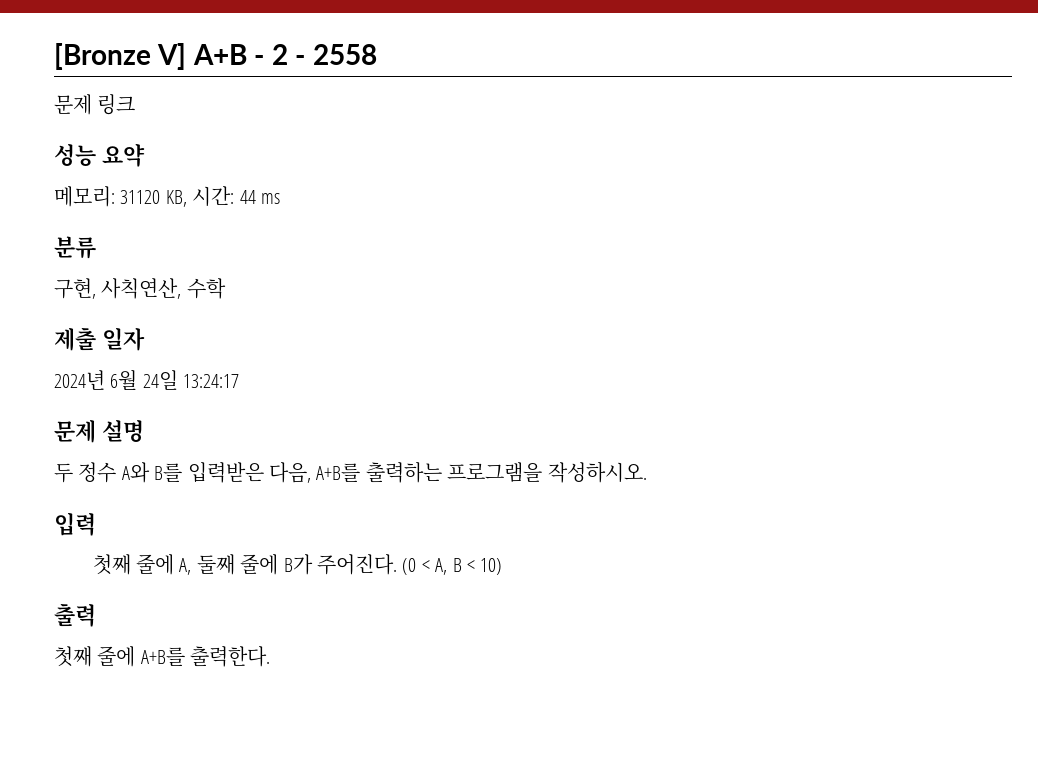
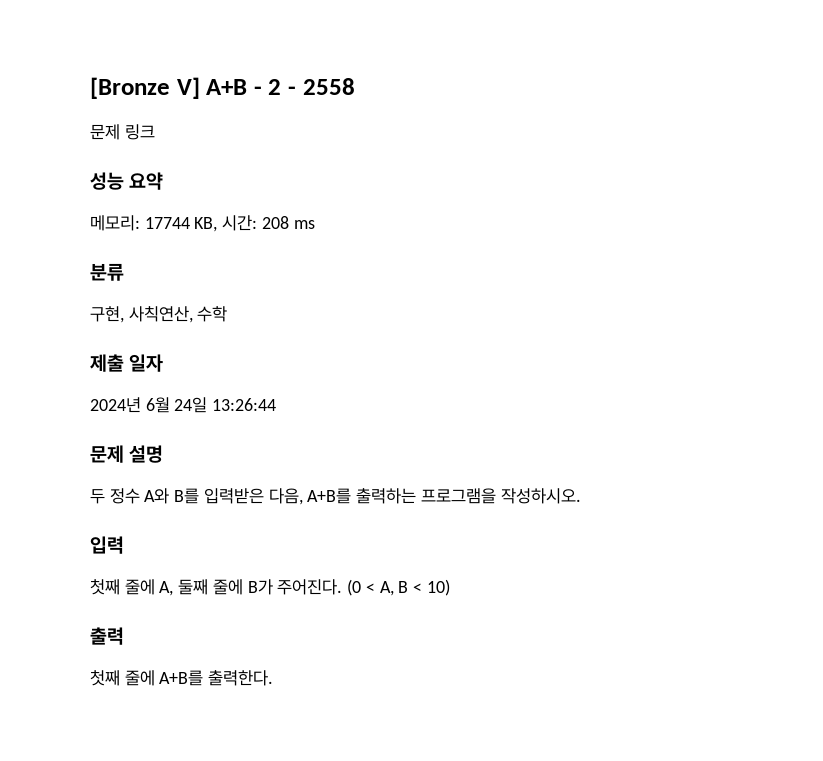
[120,190,161,204] 31120 -> [144,217,190,229] 17744
[239,190,256,204] 44 -> [261,216,289,229] 208
[183,374,240,388] 13:24:17 -> [212,398,277,411] 13:26:44

